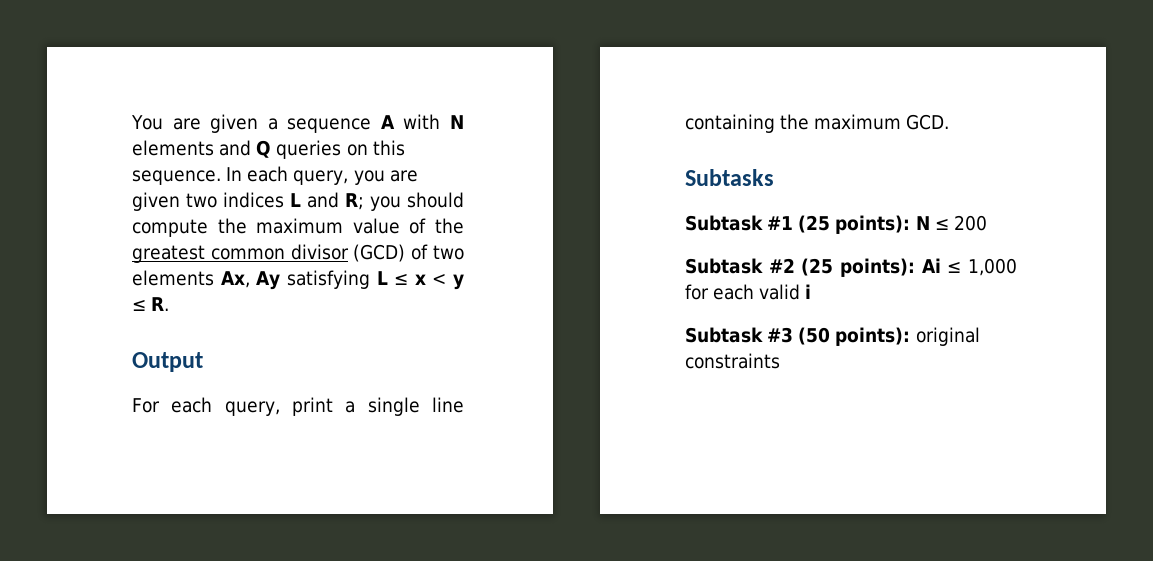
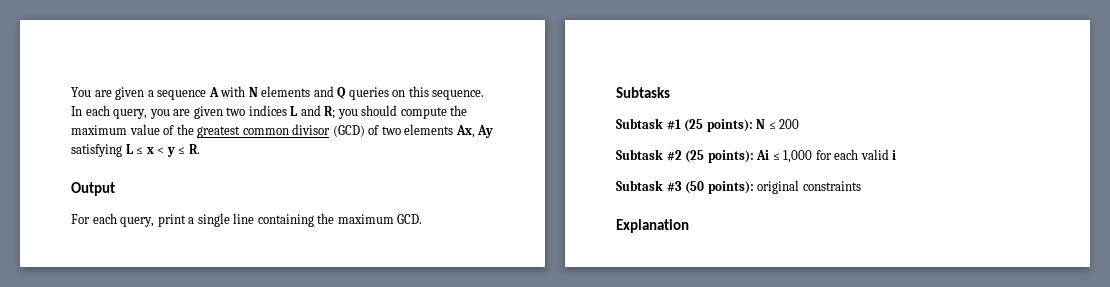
(780, 361) none -> [616,219,689,233] // Explanation

